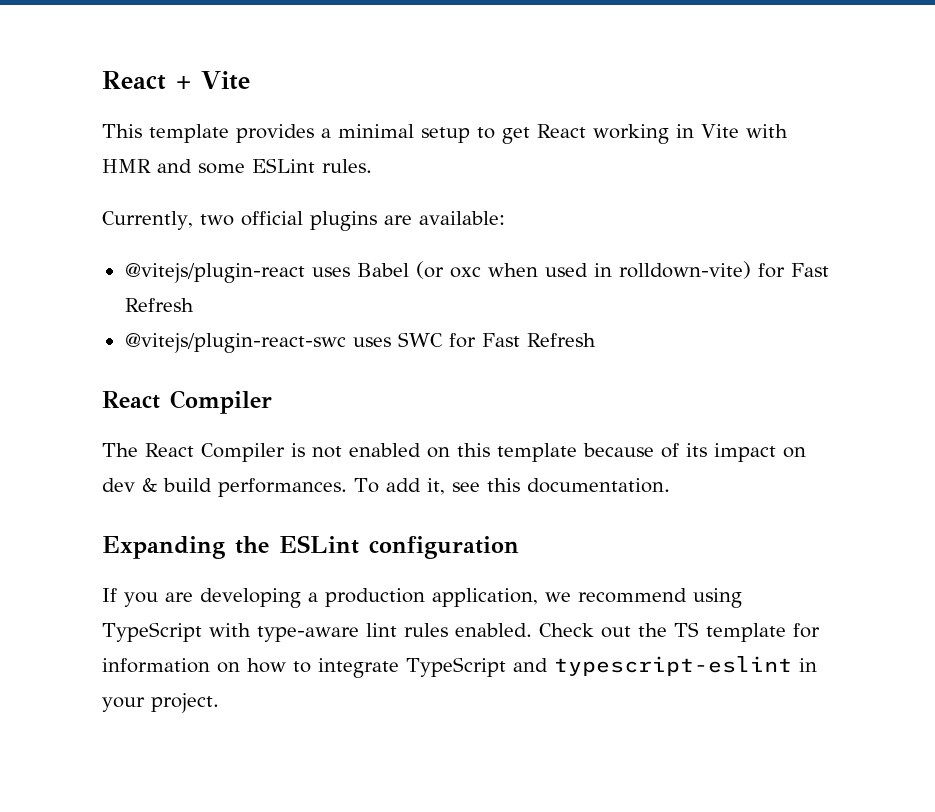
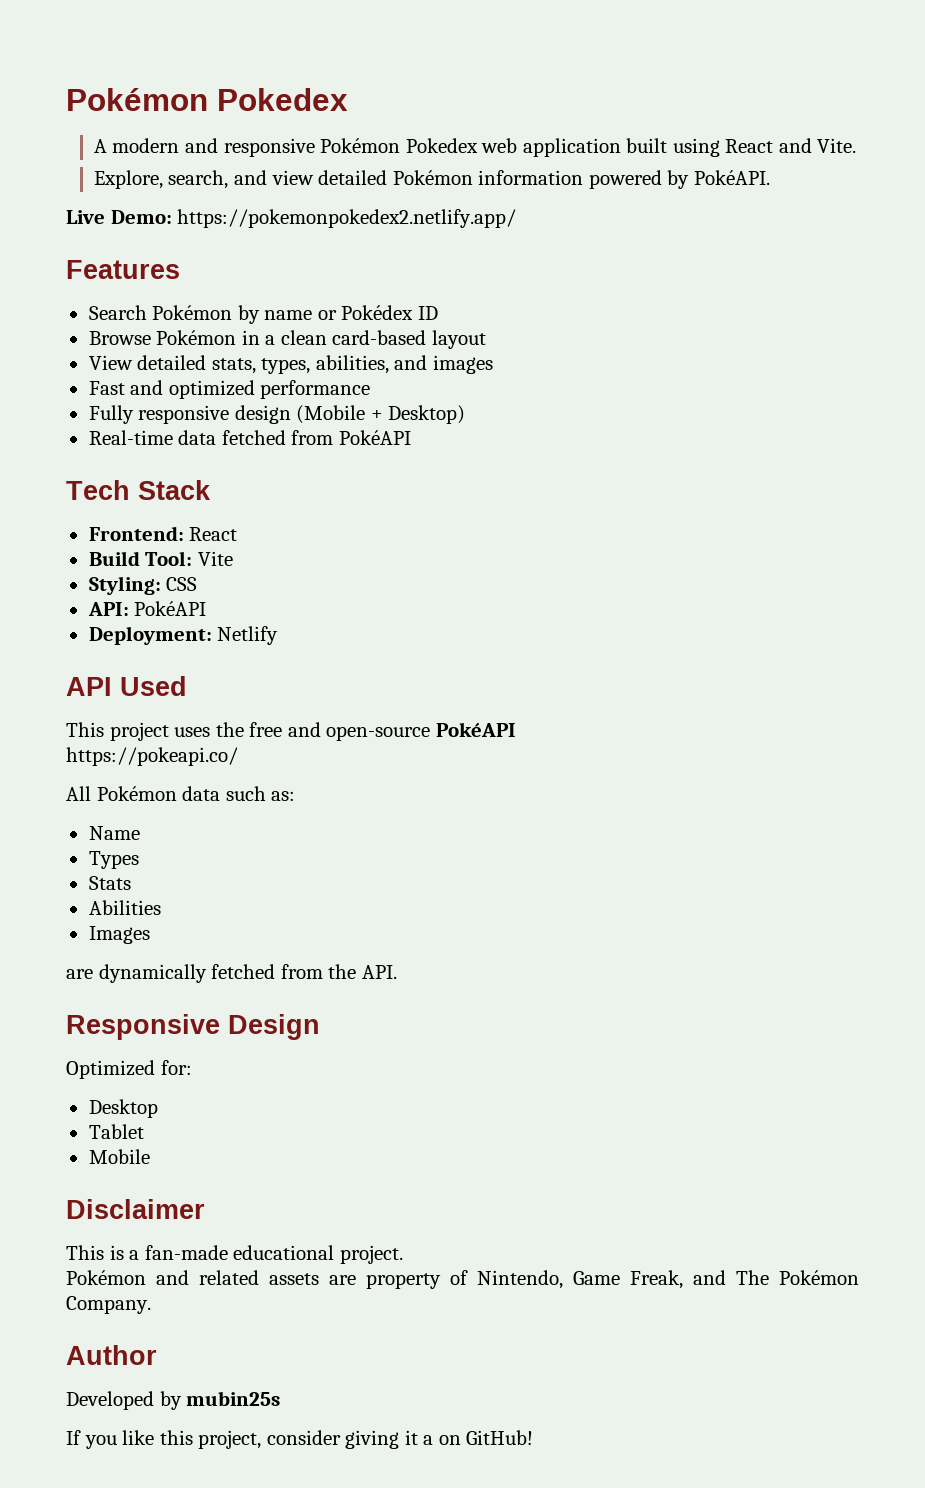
[102,71,250,90] [102,124,788,144] [102,158,372,174] [102,211,505,231] [124,261,829,283] [124,298,194,312] [124,332,596,353] [102,390,272,414] [102,443,806,462] [102,477,670,497] [102,535,519,559] [102,588,742,608] [102,622,820,642] [102,656,817,678] [102,693,219,713] React + Vite // This template provides a minimal setup to get React working in Vite with HMR and some ESLint rules. // Currently, two official plugins are available: // @vitejs/plugin-react uses Babel (or oxc when used in rolldown-vite) for Fast Refresh // @vitejs/plugin-react-swc uses SWC for Fast Refresh // React Compiler // The React Compiler is not enabled on this template because of its impact on dev & build performances. To add it, see this documentation. // Expanding the ESLint configuration // If you are developing a production application, we recommend using TypeScript with type-aware lint rules enabled. Check out the TS template for information on how to integrate TypeScript and typescript-eslint in your project. -> [66,88,348,111] [93,138,857,157] [93,170,770,189] [66,209,517,228] [66,260,180,279] [88,305,438,324] [88,330,486,349] [88,355,493,374] [88,380,371,399] [88,405,466,424] [88,430,411,445] [66,480,211,500] [88,526,238,541] [88,551,233,566] [88,576,198,595] [87,601,207,616] [88,626,279,645] [66,676,187,696] [66,722,516,741] [66,747,238,766] [66,786,296,801] [88,826,140,840] [88,851,139,869] [88,876,131,890] [88,900,161,915] [88,926,150,944] [66,964,397,983] [66,1014,320,1040] [66,1060,192,1079] [88,1099,158,1118] [88,1124,144,1139] [88,1149,150,1164] [66,1199,205,1219] [66,1245,403,1264] [66,1270,859,1289] [66,1296,151,1314] [66,1345,157,1365] [66,1391,281,1410] [66,1430,534,1449] Pokémon Pokedex // A modern and responsive Pokémon Pokedex web application built using React and Vite. // Explore, search, and view detailed Pokémon information powered by PokéAPI. // Live Demo: https://pokemonpokedex2.netlify.app/ // Features // Search Pokémon by name or Pokédex ID // Browse Pokémon in a clean card-based layout // View detailed stats, types, abilities, and images // Fast and optimized performance // Fully responsive design (Mobile + Desktop) // Real-time data fetched from PokéAPI // Tech Stack // Frontend: React // Build Tool: Vite // Styling: CSS // API: PokéAPI // Deployment: Netlify // API Used // This project uses the free and open-source PokéAPI // https://pokeapi.co/ // All Pokémon data such as: // Name // Types // Stats // Abilities // Images // are dynamically fetched from the API. // Responsive Design // Optimized for: // Desktop // Tablet // Mobile // Disclaimer // This is a fan-made educational project. // Pokémon and related assets are property of Nintendo, Game Freak, and The Pokémon Company. // Author // Developed by mubin25s // If you like this project, consider giving it a on GitHub!

